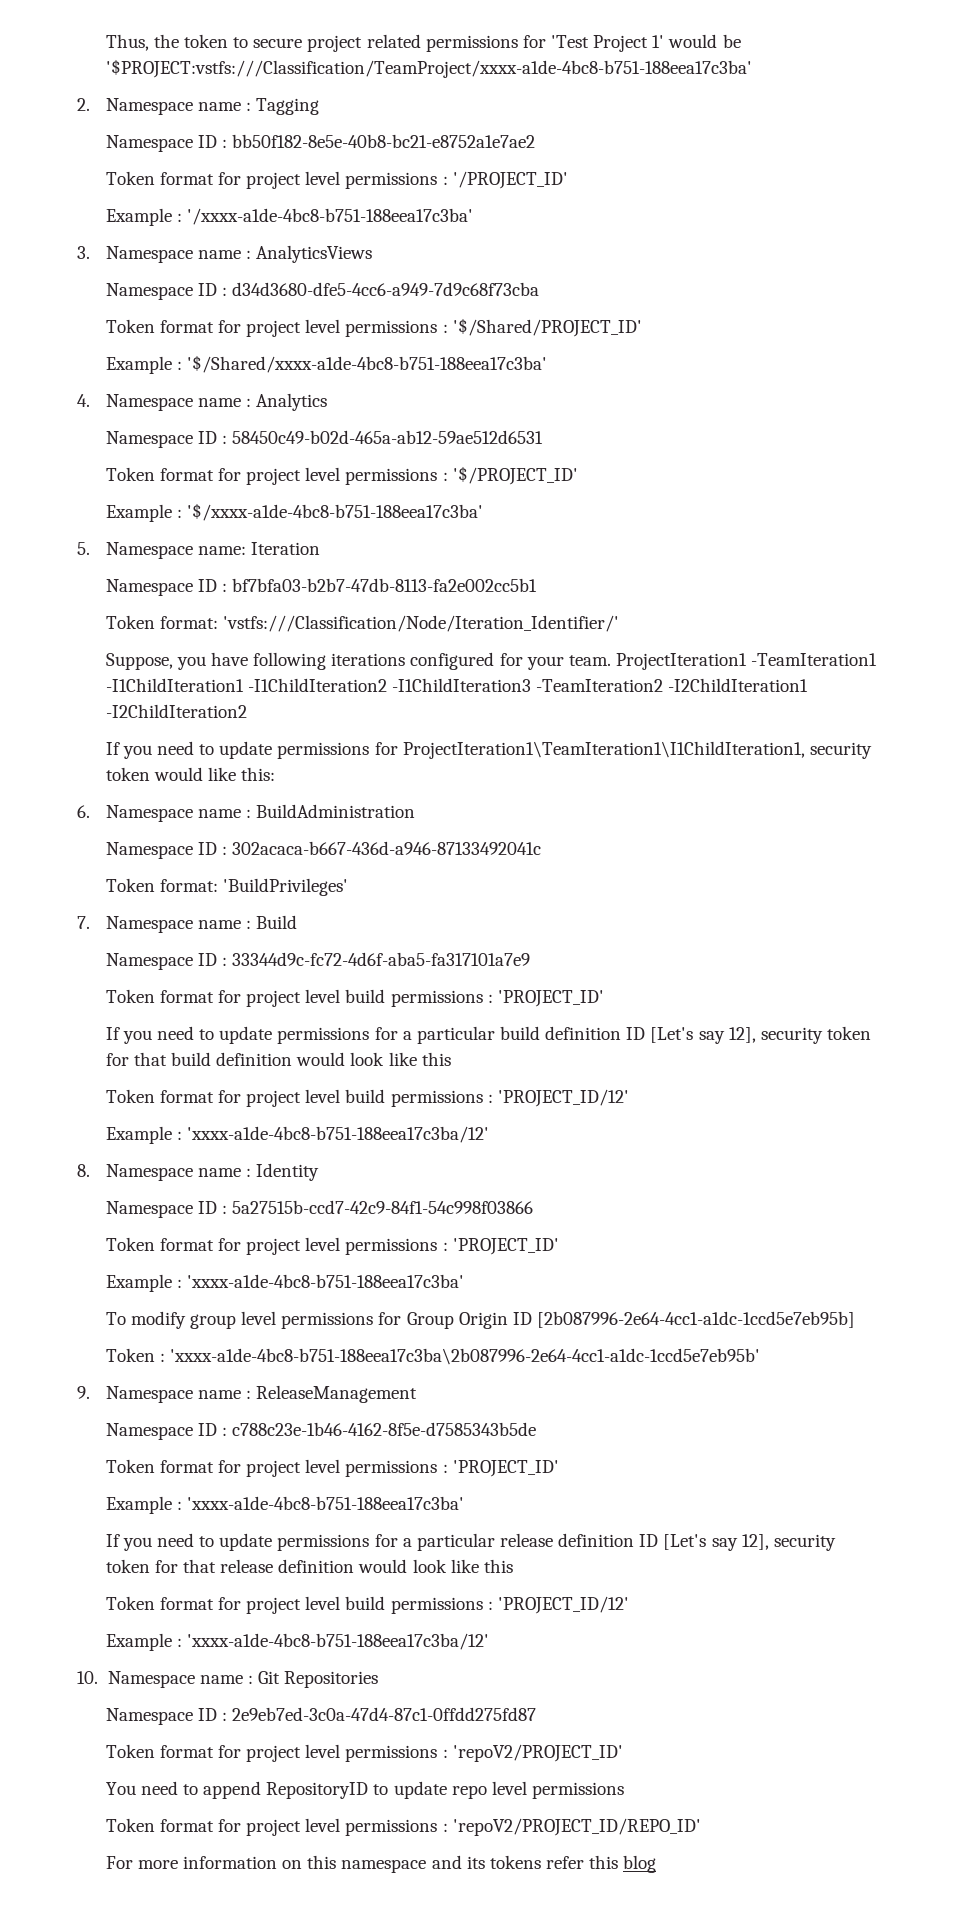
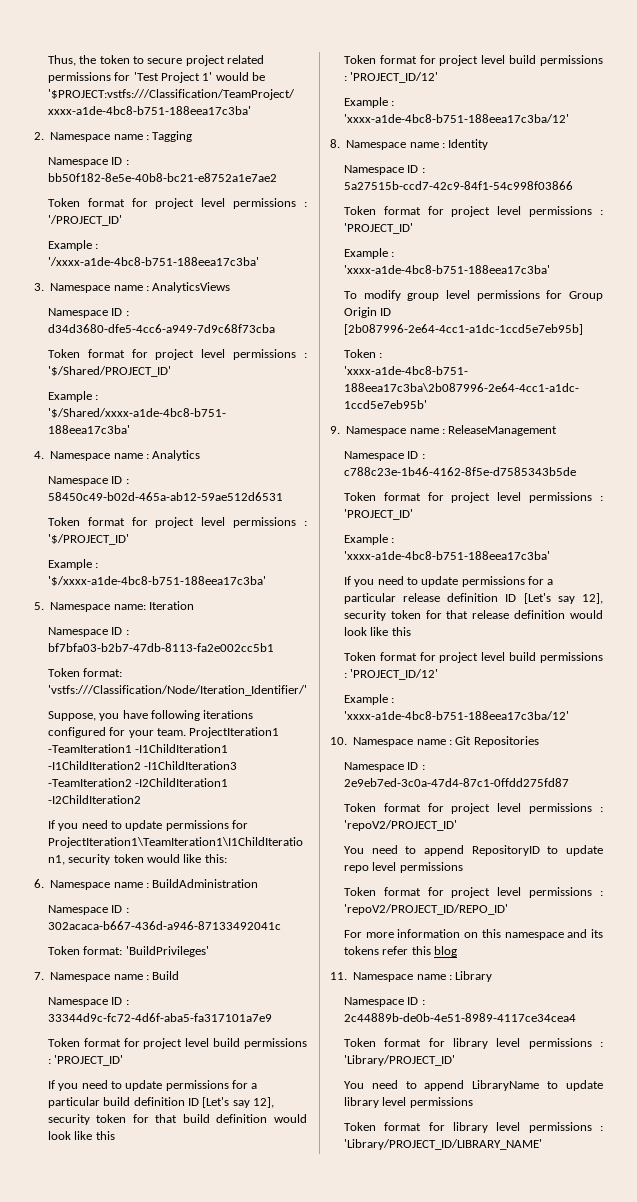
(657, 1864) none -> [330,971,493,982] [343,997,425,1007] [343,1013,576,1022] [343,1038,603,1049] [343,1055,455,1066] [343,1080,603,1091] [343,1097,473,1108] [343,1122,603,1133] [343,1139,542,1150] // 11. Namespace name : Library // Namespace ID : 2c44889b-de0b-4e51-8989-4117ce34cea4 // Token format for library level permissions : 'Library/PROJECT_ID' // You need to append LibraryName to update library level permissions // Token format for library level permissions : 'Library/PROJECT_ID/LIBRARY_NAME'

